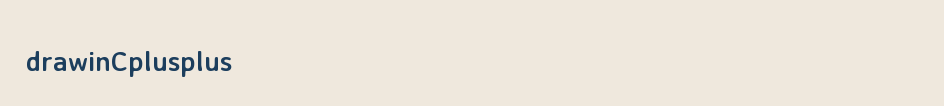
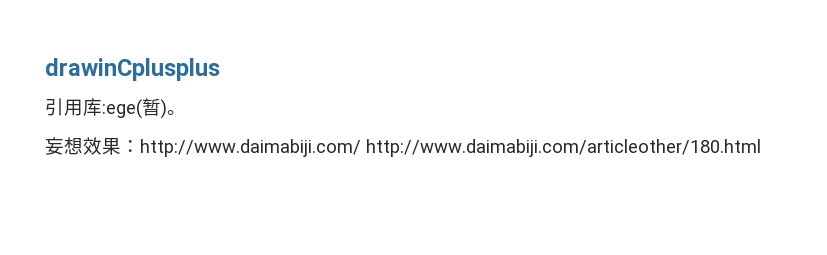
(232, 64) none -> [45,98,186,119] [45,137,761,157] // 引用库:ege(暂)。 // 妄想效果：http://www.daimabiji.com/ http://www.daimabiji.com/articleother/180.html

